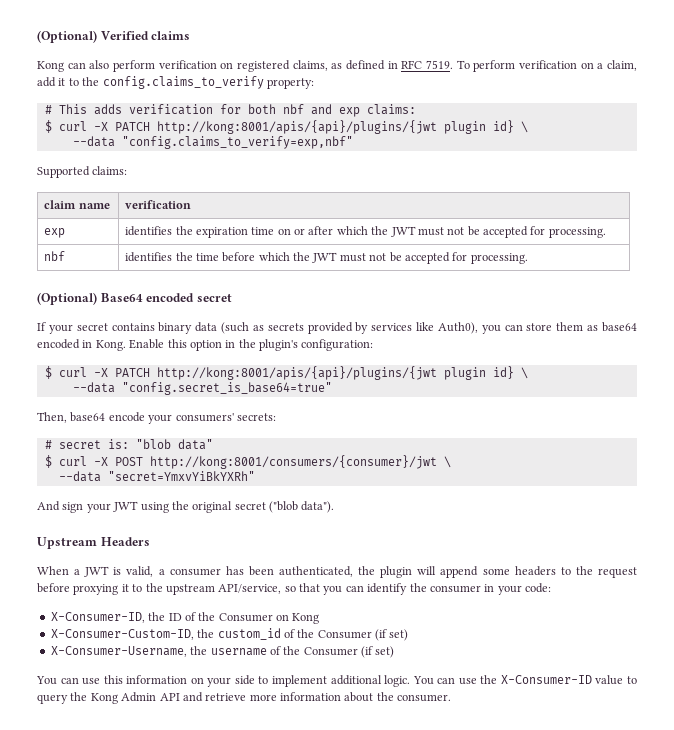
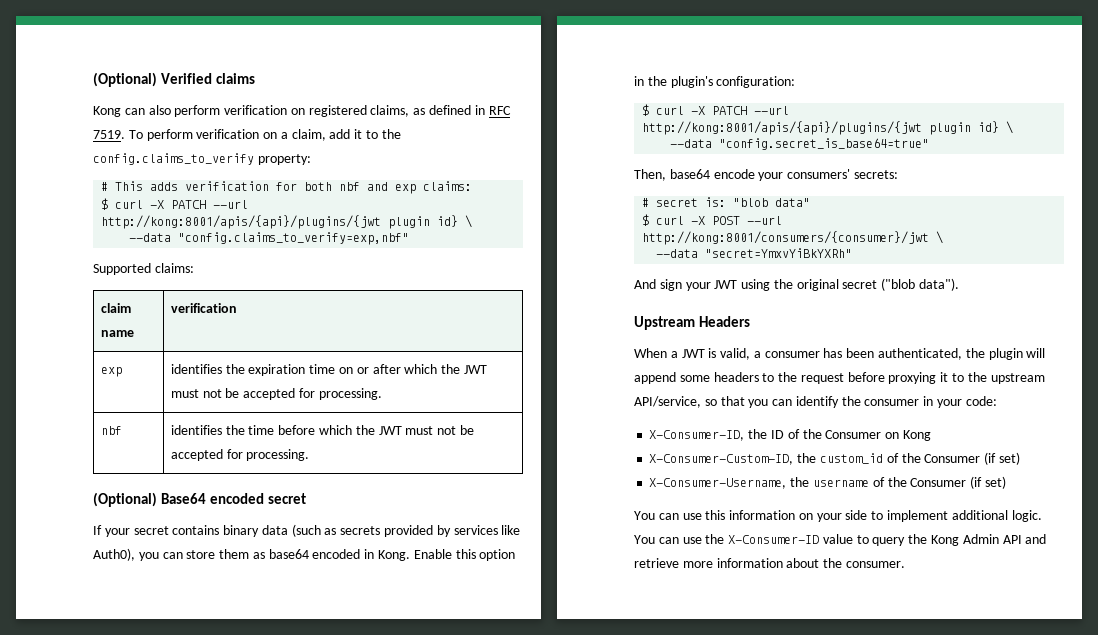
(150, 126) none -> [213,200,249,209] --url
(150, 372) none -> [754,106,790,115] --url
(143, 461) none -> [747,216,783,225] --url

